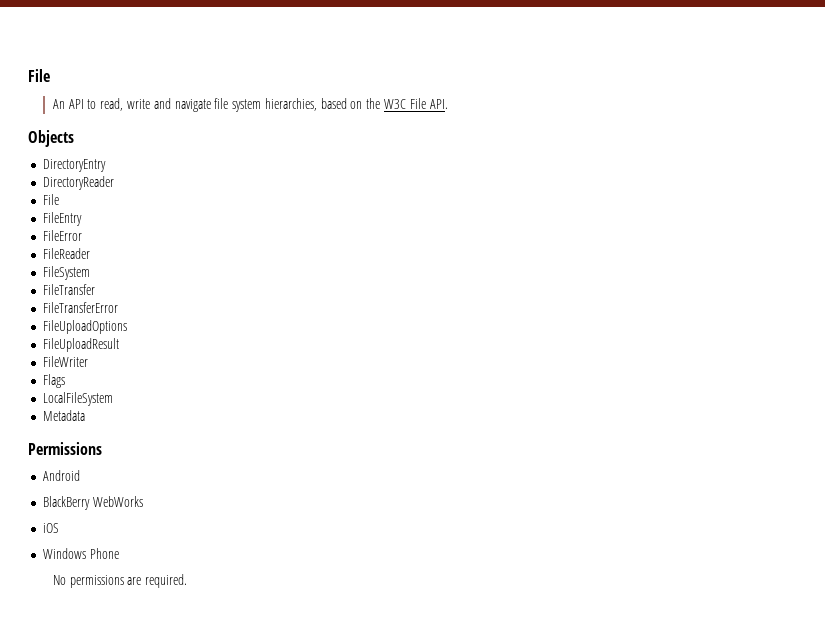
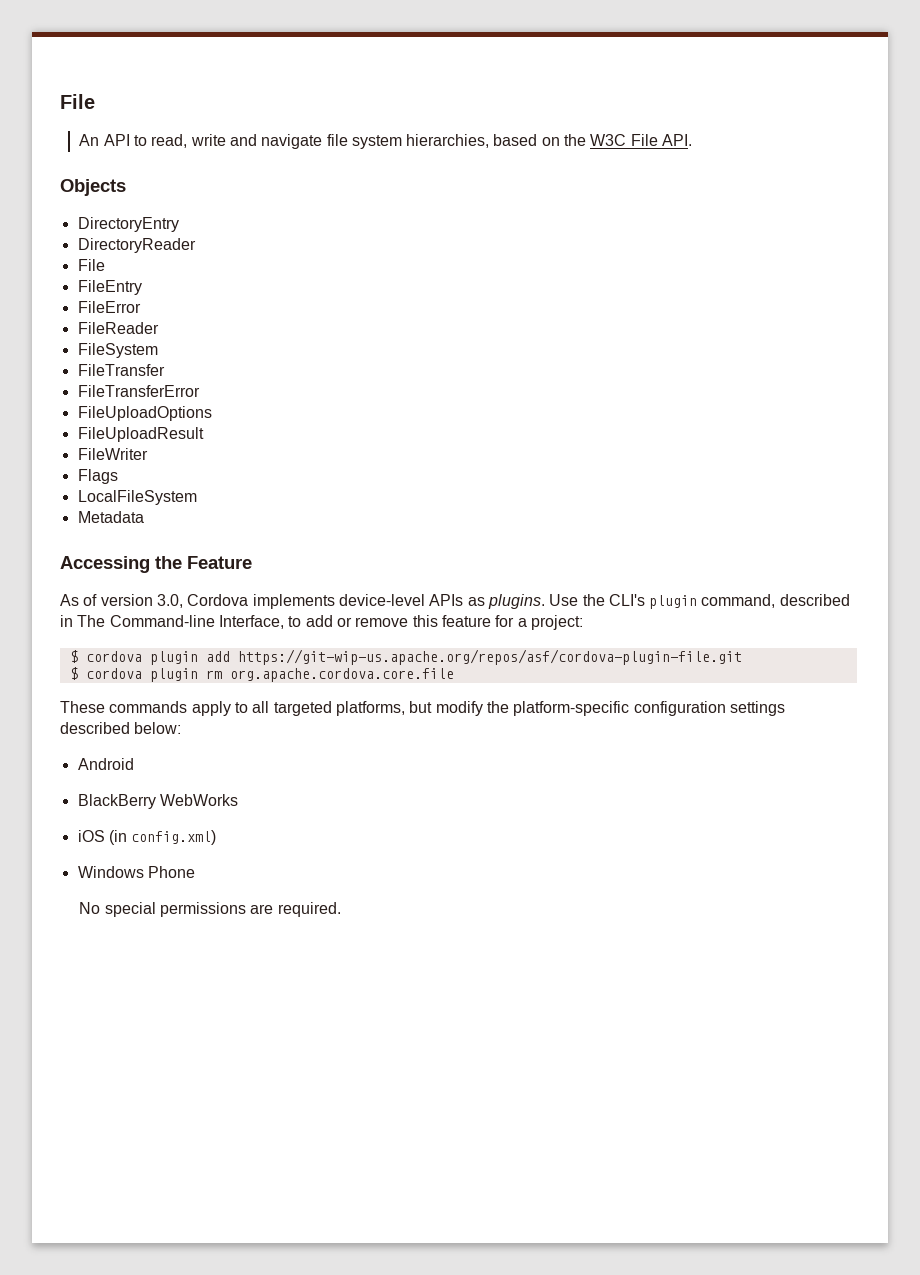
[28,442,102,455] Permissions -> [60,556,252,573] [60,594,850,609] [60,615,583,630] [69,649,742,665] [69,667,454,682] [60,701,785,716] [60,722,182,734] Accessing the Feature // As of version 3.0, Cordova implements device-level APIs as plugins. Use the CLI's plugin command, described in The Command-line Interface, to add or remove this feature for a project: // $ cordova plugin add https://git-wip-us.apache.org/repos/asf/cordova-plugin-file.git // $ cordova plugin rm org.apache.cordova.core.file // These commands apply to all targeted platforms, but modify the platform-specific configuration settings described below:
(60, 528) none -> [108,830,217,845] (in config.xml)
(66, 580) none -> [104,902,156,917] special

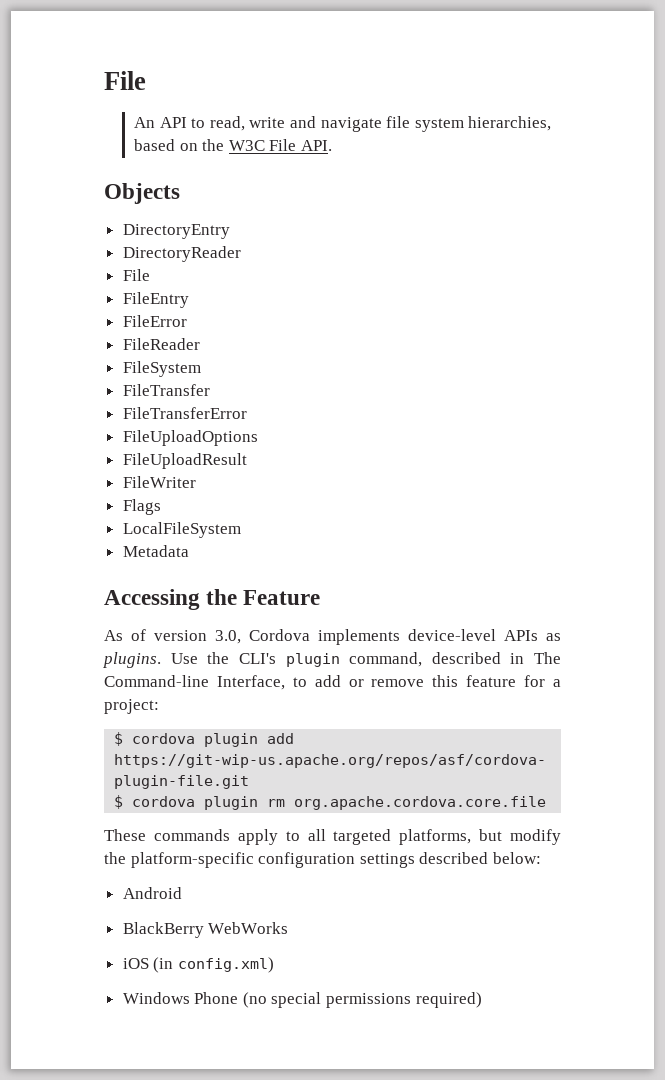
[79,902,101,914] // No -> [242,992,267,1008] (no
[250,902,341,917] are required. -> [415,992,482,1008] required)

